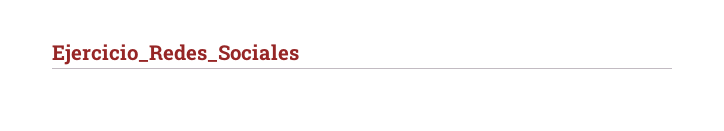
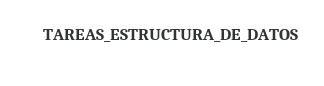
[52,44,299,65] Ejercicio_Redes_Sociales -> [43,29,298,42] TAREAS_ESTRUCTURA_DE_DATOS

